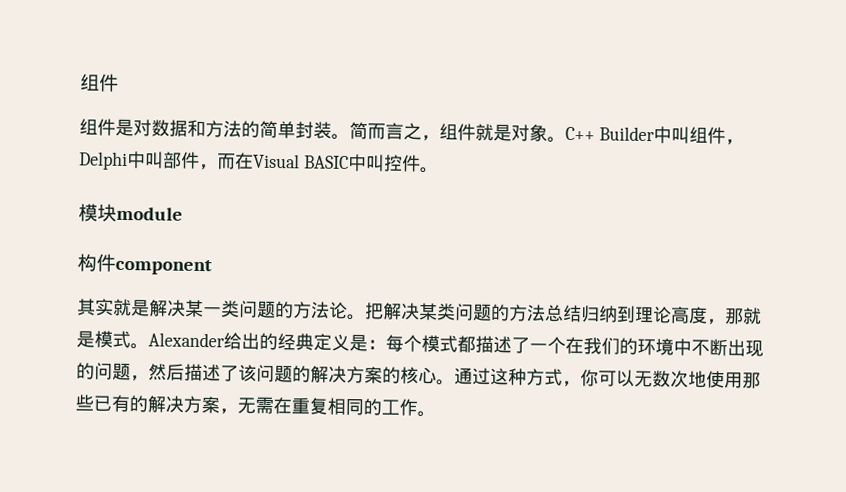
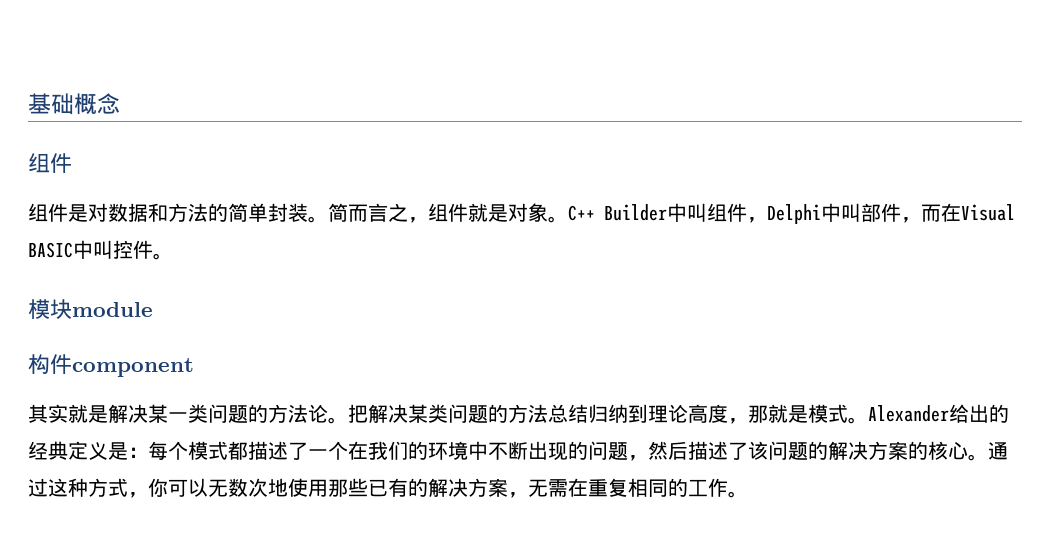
(80, 82) none -> [28,93,120,115] 基础概念 //

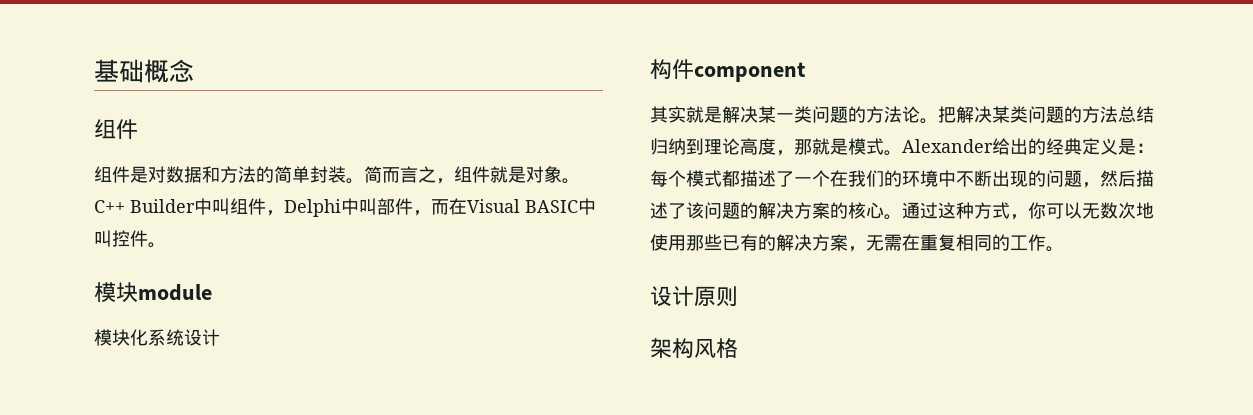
(153, 309) none -> [94,329,220,346] // 模块化系统设计
(748, 494) none -> [650,286,738,307] [650,338,738,359] // 设计原则 // 架构风格

